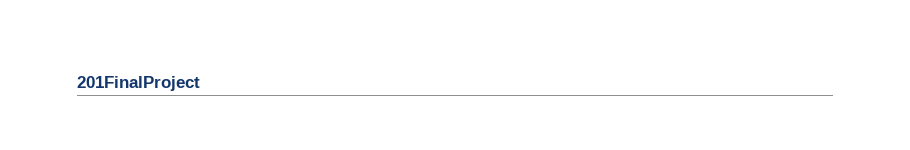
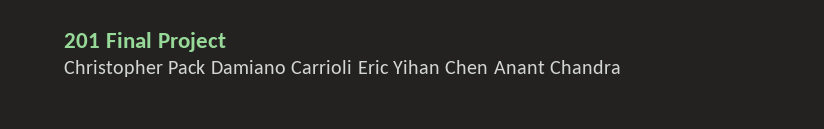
[77,76,200,91] 201FinalProject -> [64,32,227,52] [64,60,622,77] 201 Final Project // Christopher Pack Damiano Carrioli Eric Yihan Chen Anant Chandra

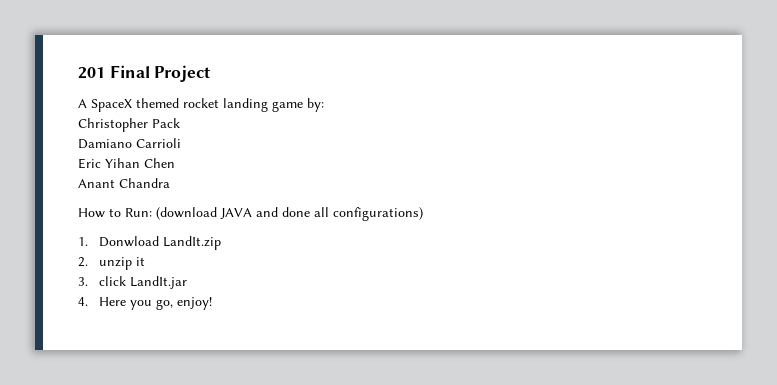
(227, 42) none -> [78,98,324,112] // A SpaceX themed rocket landing game by:
(206, 67) none -> (180, 123) //
(353, 67) none -> (181, 143) //
(489, 67) none -> (175, 163) //
(622, 67) none -> [78,207,423,221] [78,236,221,250] [78,257,145,270] [78,276,187,289] [78,297,212,310] // How to Run: (download JAVA and done all configurations) // 1. Donwload LandIt.zip // 2. unzip it // 3. click LandIt.jar // 4. Here you go, enjoy!

